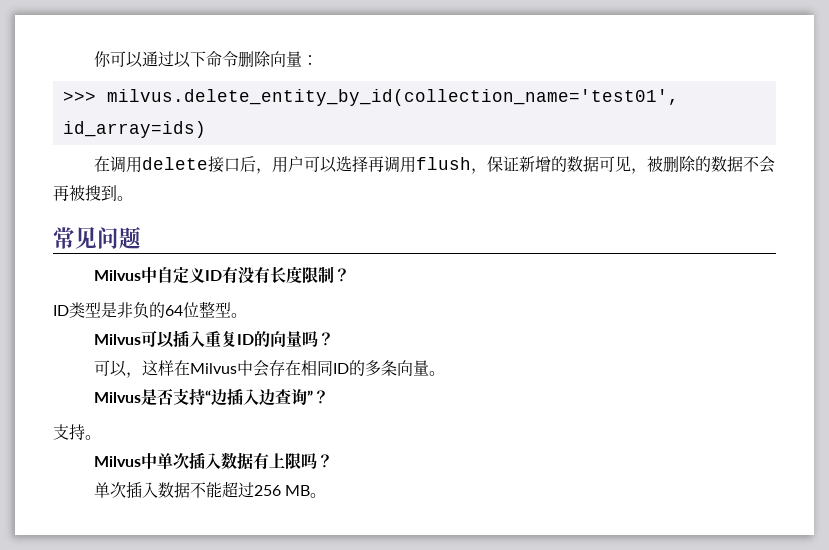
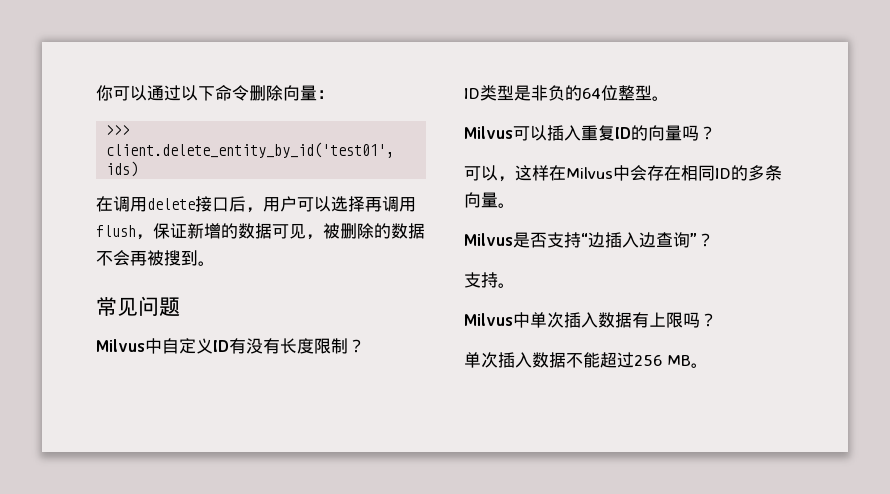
[106,89,679,106] [62,121,206,138] milvus.delete_entity_by_id(collection_name='test01', id_array=ids) -> [106,142,395,158] [106,161,139,177] client.delete_entity_by_id('test01', ids)

